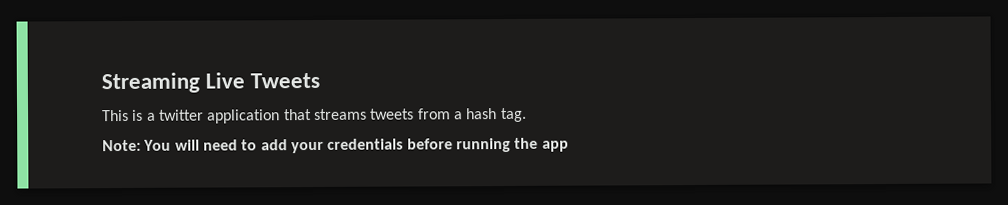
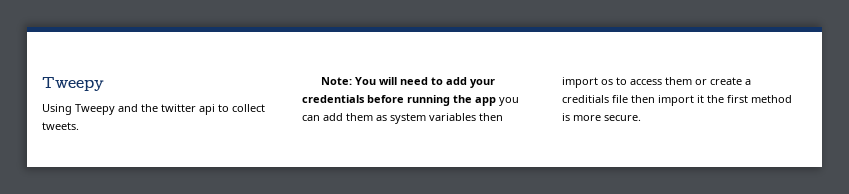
[101,72,321,94] [102,107,527,124] Streaming Live Tweets // This is a twitter application that streams tweets from a hash tag. -> [42,77,104,91] [42,104,265,115] [42,122,79,130] Tweepy // Using Tweepy and the twitter api to collect tweets.
(569, 146) none -> [499,97,519,106] [302,113,503,124] [562,77,751,88] [562,95,792,106] [562,113,641,121] you can add them as system variables then import os to access them or create a creditials file then import it the first method is more secure.

